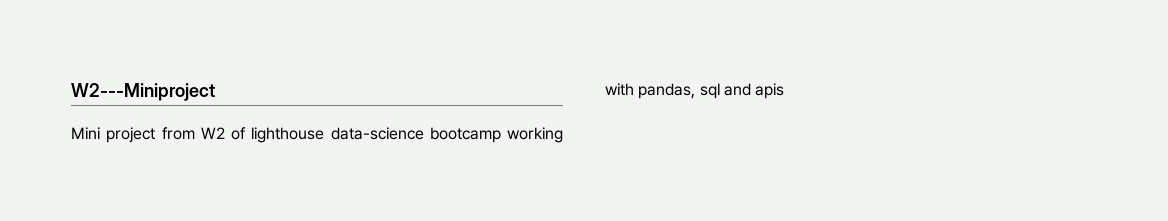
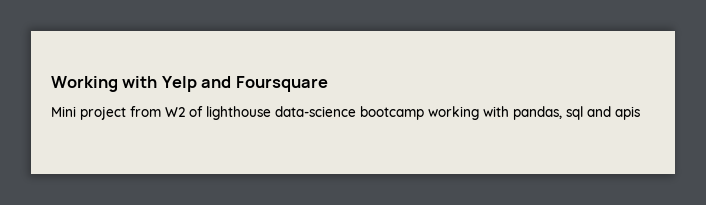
[71,83,215,101] W2---Miniproject -> [51,76,328,92] Working with Yelp and Foursquare

